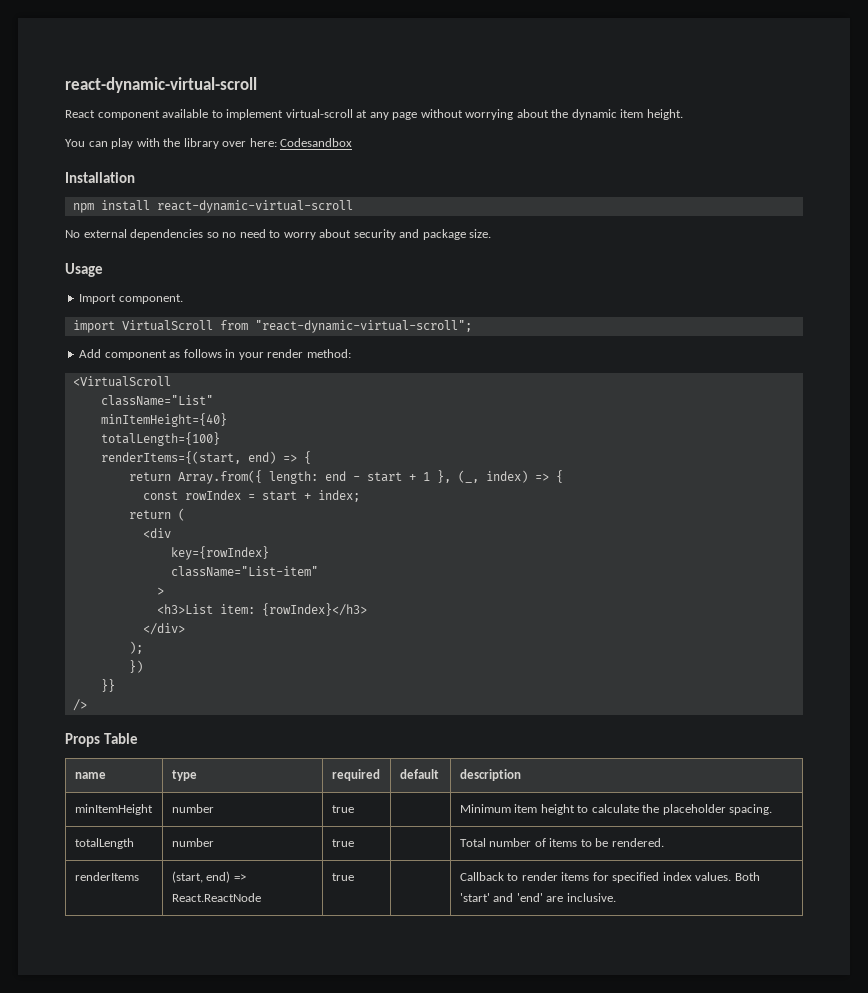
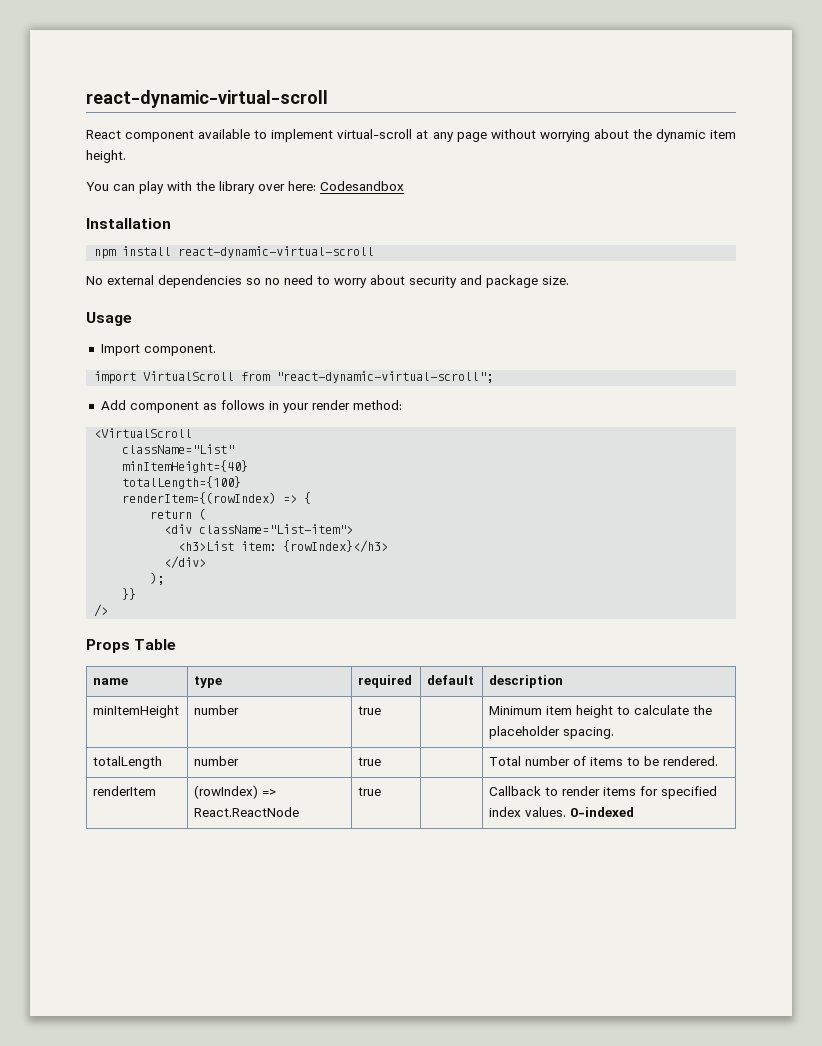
[100,451,311,464] [128,470,563,484] [142,490,360,502] renderItems={(start, end) => { // return Array.from({ length: end - start + 1 }, (_, index) => { // const rowIndex = start + index; -> [122,492,312,504] renderItem={(rowIndex) => {
[170,546,269,560] [170,566,318,577] [156,587,164,595] // key={rowIndex} // className="List-item" // > -> [199,524,354,534] className="List-item">
[128,660,143,673] // }) -> (165, 578) none
[74,872,139,881] [171,871,231,883] renderItems | (start, end) -> [93,786,157,796] [194,785,259,799] renderItem | (rowIndex)
[734,872,760,881] [459,893,616,902] Both 'start' and 'end' are inclusive. -> [570,807,635,817] 0-indexed

